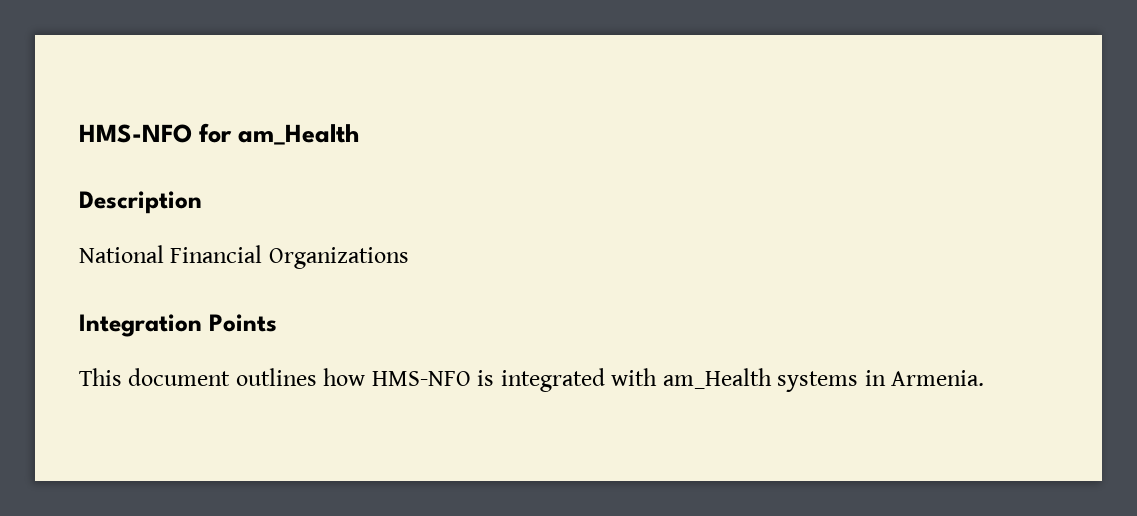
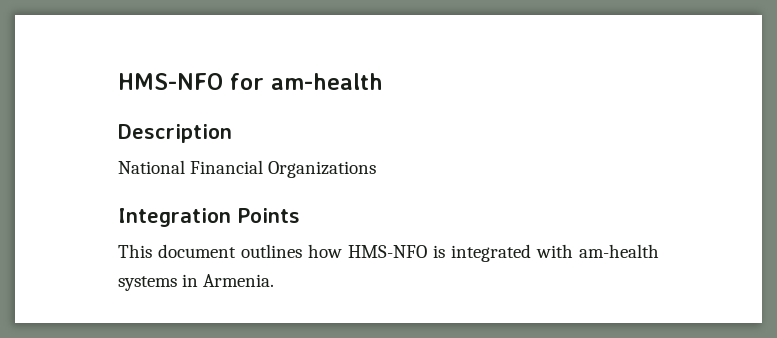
[238,124,360,145] am_Health -> [271,73,383,90] am-health
[662,368,772,389] am_Health -> [579,244,659,258] am-health

